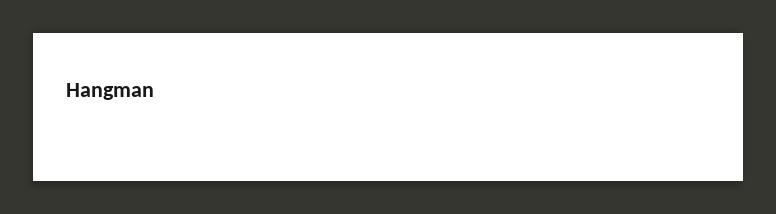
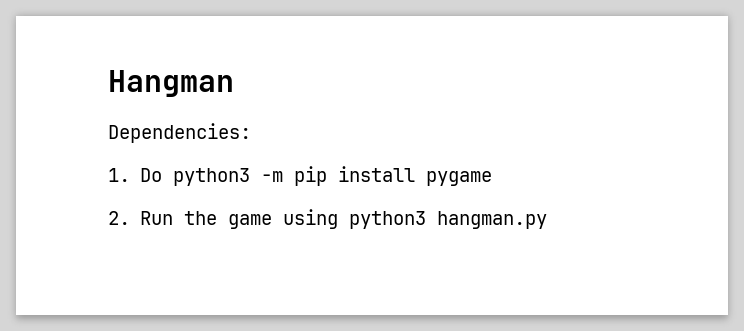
(154, 91) none -> [108,123,251,143] [108,166,492,186] [108,209,547,229] // Dependencies: // 1. Do python3 -m pip install pygame // 2. Run the game using python3 hangman.py

